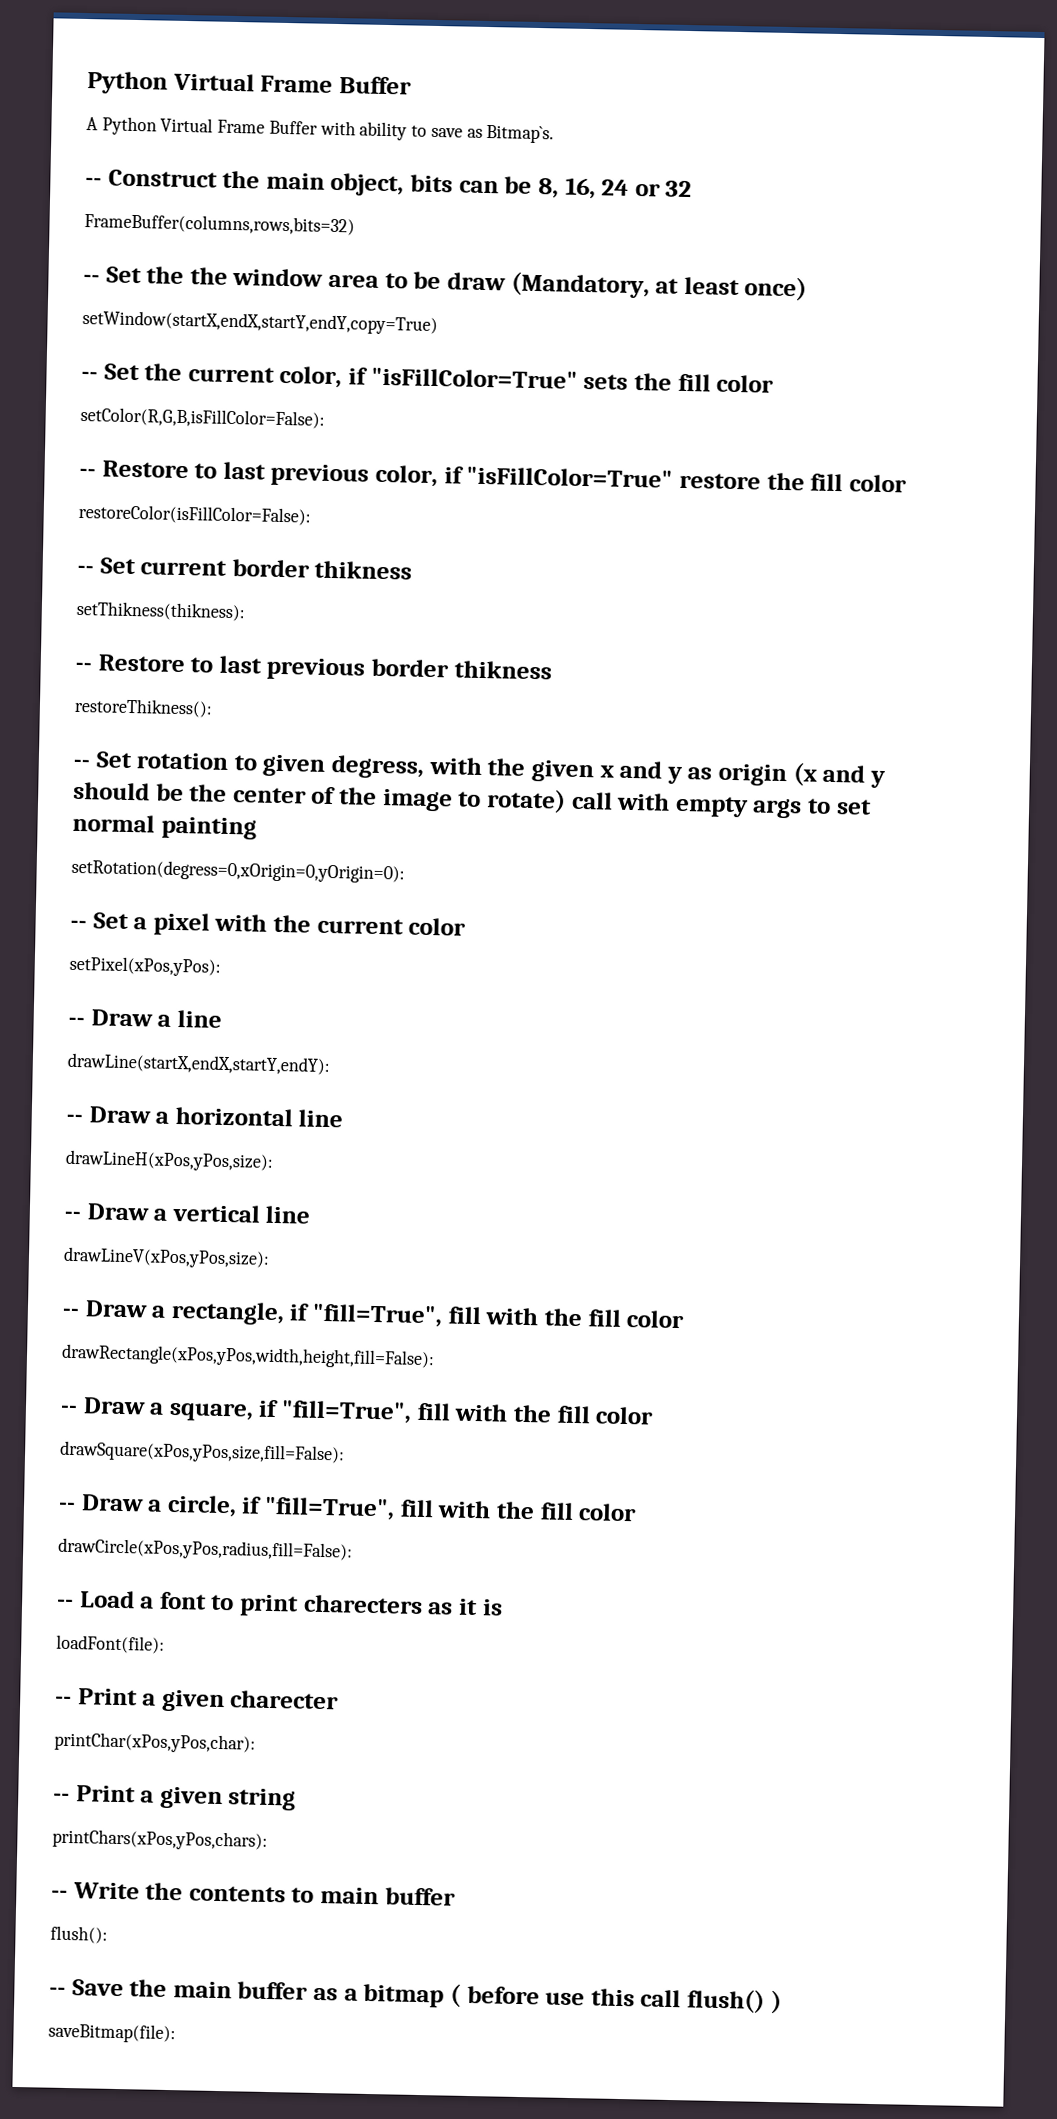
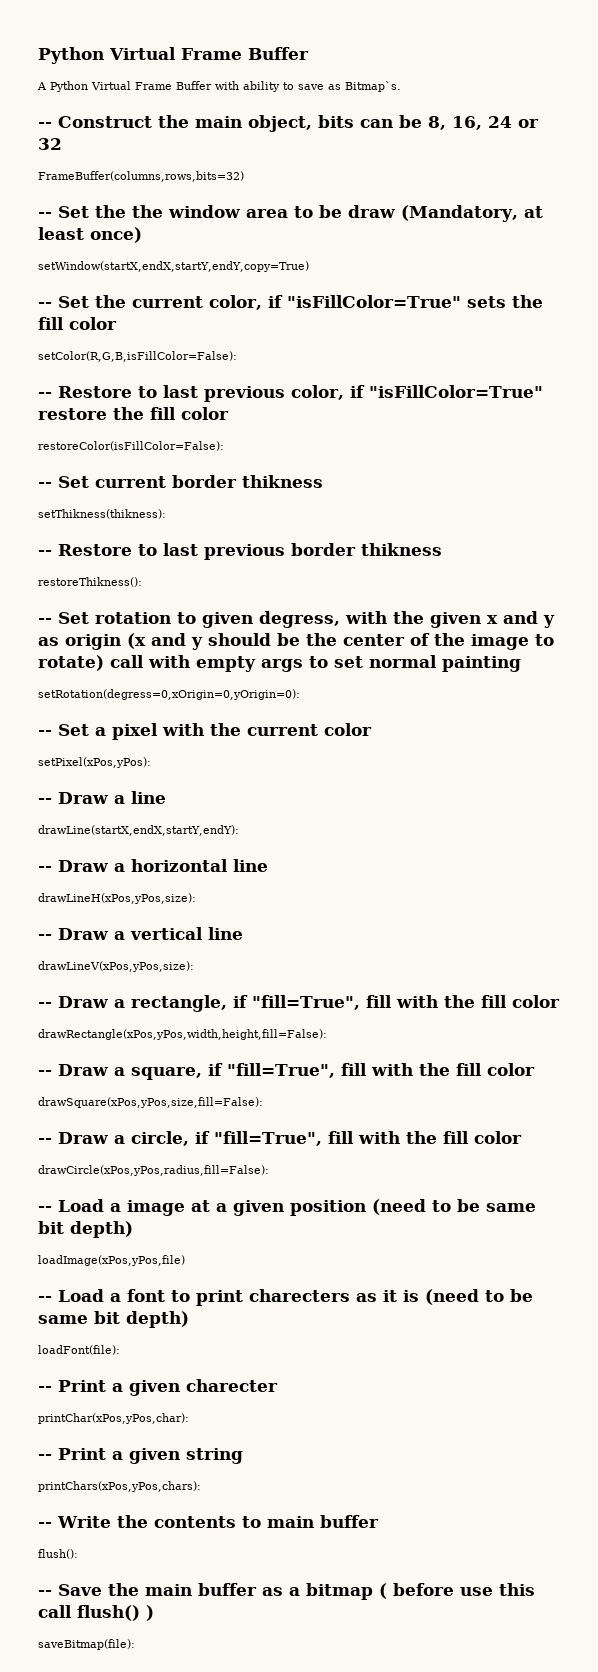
(353, 1549) none -> [38,1199,536,1216] [38,1221,133,1238] [38,1255,185,1266] // -- Load a image at a given position (need to be same bit depth) // loadImage(xPos,yPos,file)
(503, 1607) none -> [425,1289,533,1305] [38,1311,189,1328] (need to be same bit depth)

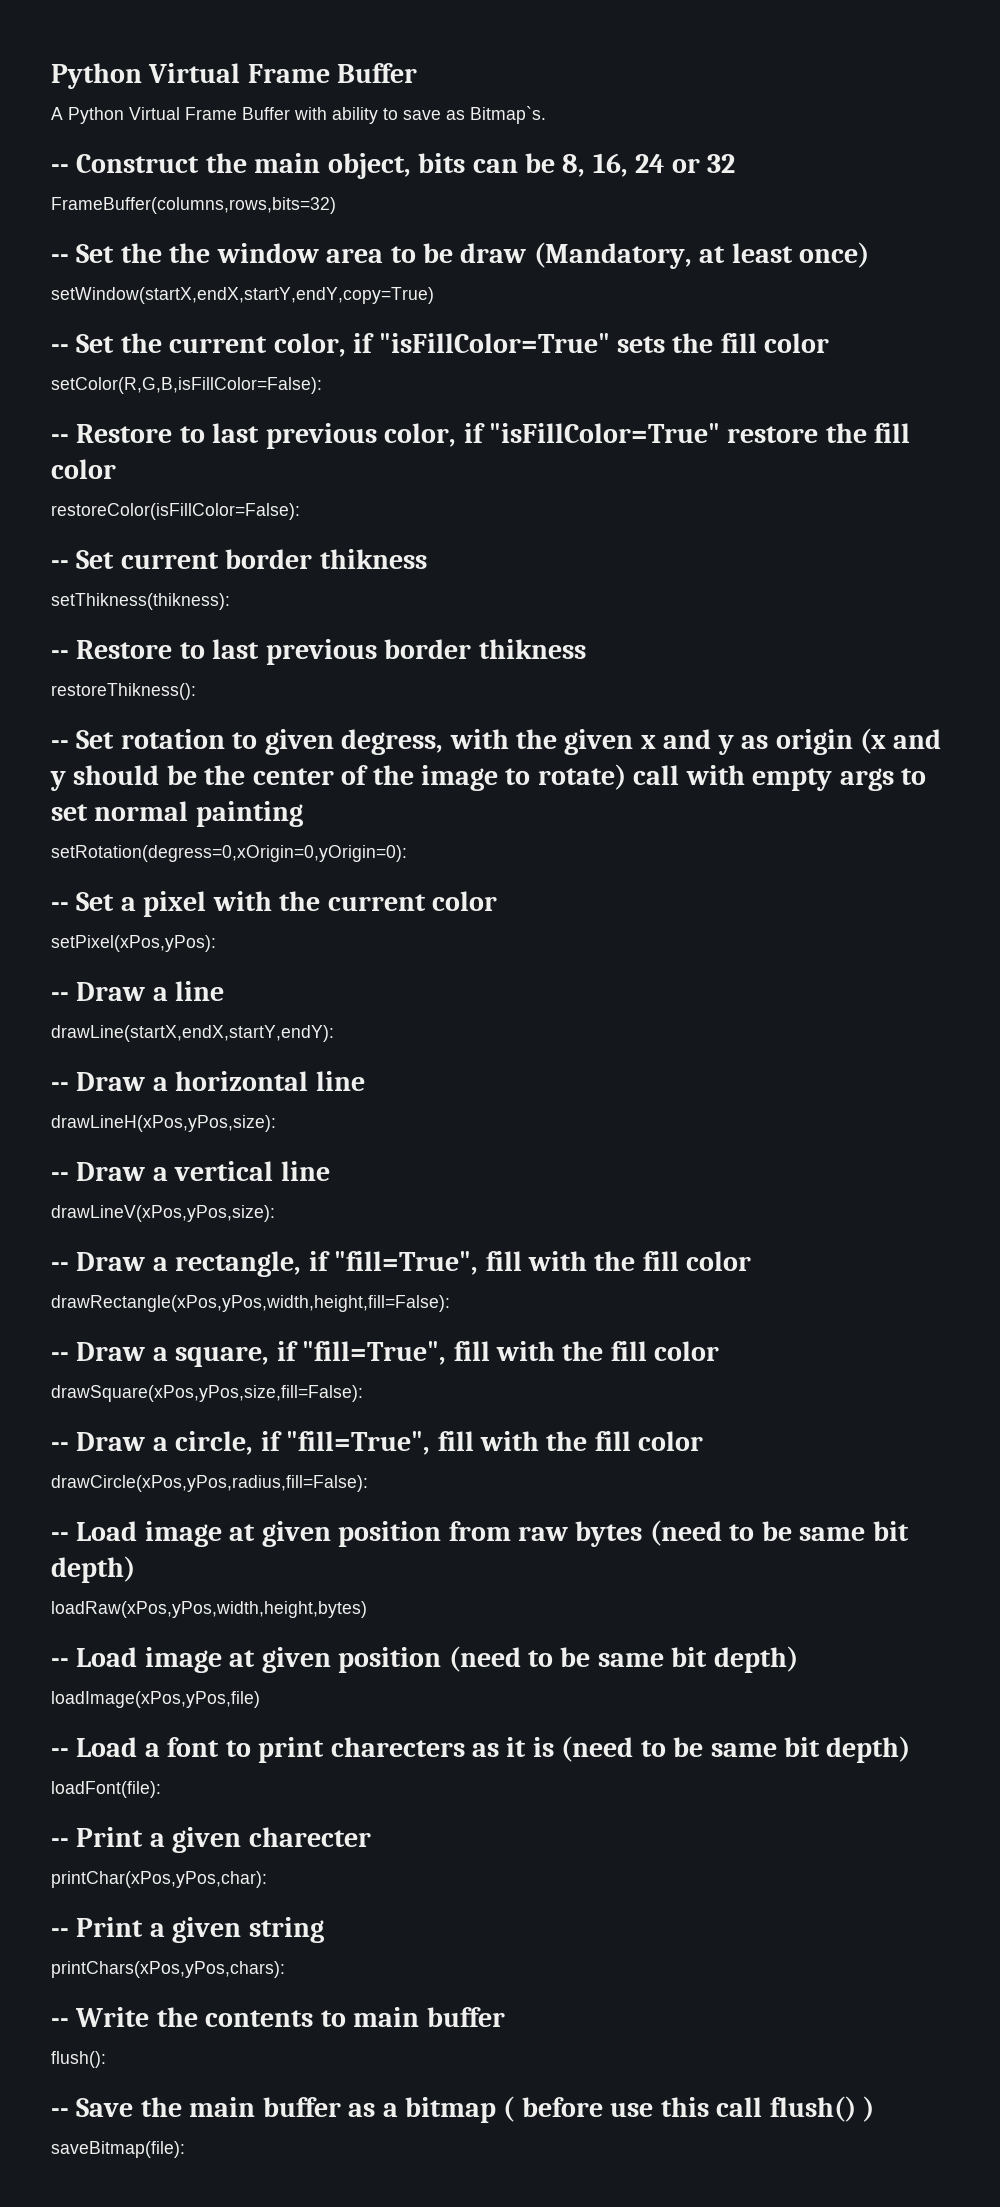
[110,1200,227,1216] a image at a -> [144,1520,909,1547] [51,1556,135,1583] [51,1601,367,1618] [51,1647,256,1673] image at given position from raw bytes (need to be same bit depth) // loadRaw(xPos,yPos,width,height,bytes) // -- Load image at

